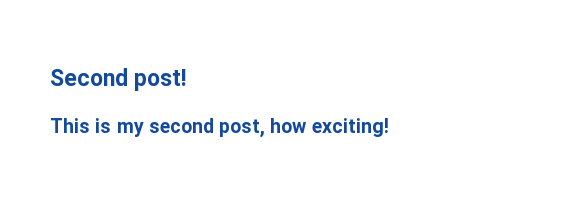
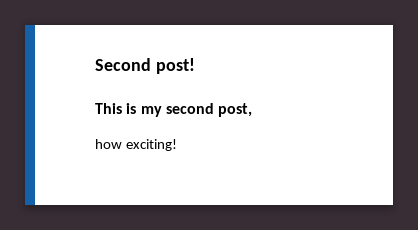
(266, 128) none -> (253, 110) //

